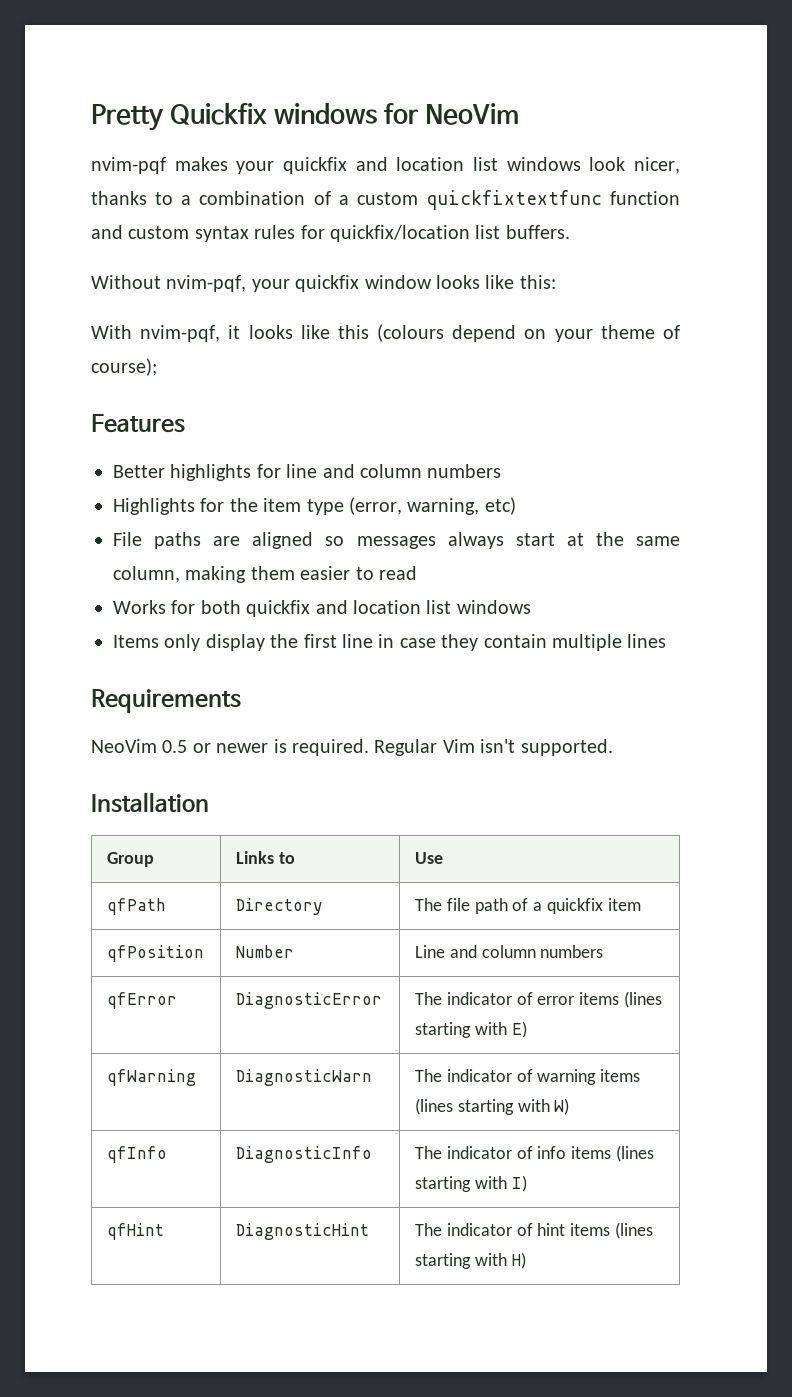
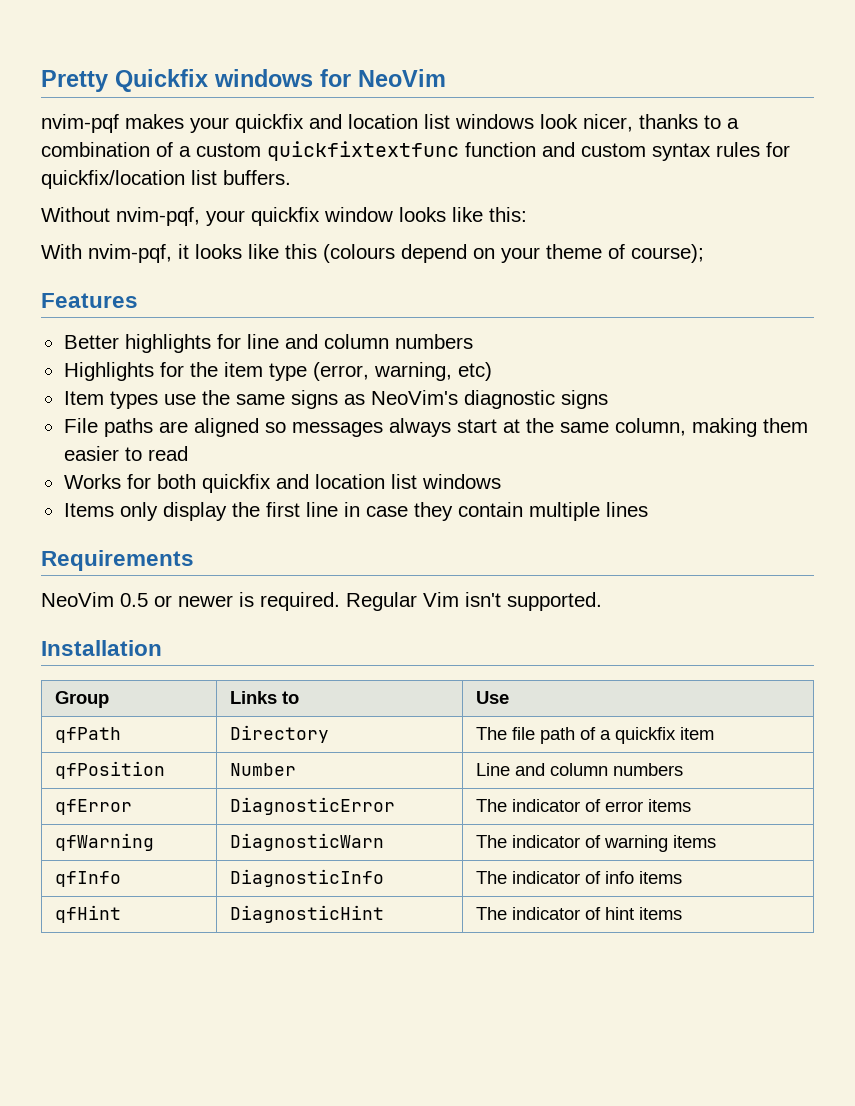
(516, 506) none -> [63,390,608,409] // Item types use the same signs as NeoVim's diagnostic signs
[624,991,663,1008] [414,1021,527,1038] (lines starting with E) -> (691, 805) none
[414,1098,570,1115] (lines starting with W) -> (716, 841) none
[616,1145,655,1162] [414,1175,527,1192] (lines starting with I) -> (682, 877) none
[615,1222,654,1239] [414,1252,526,1269] (lines starting with H) -> (682, 913) none

